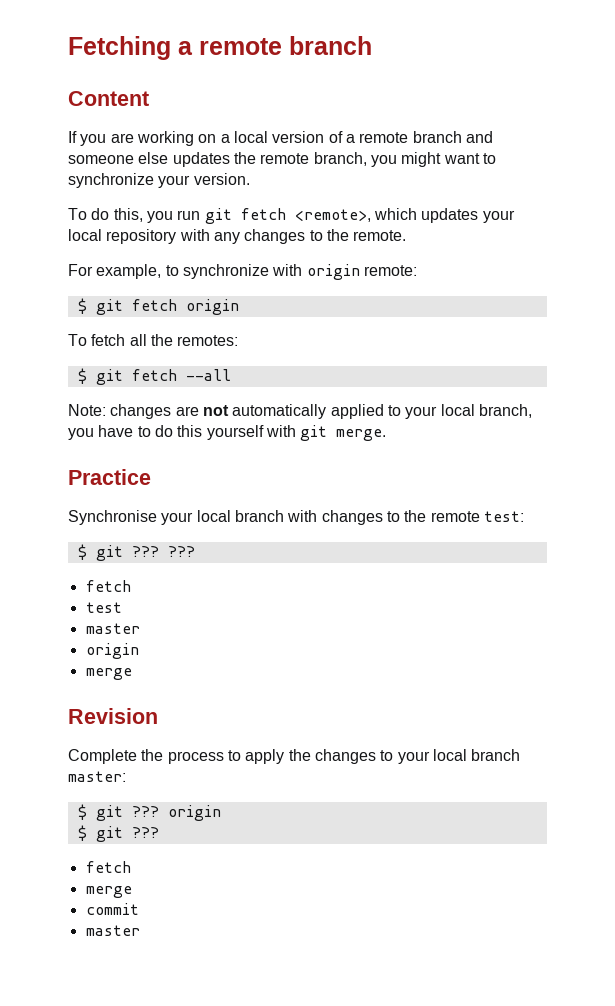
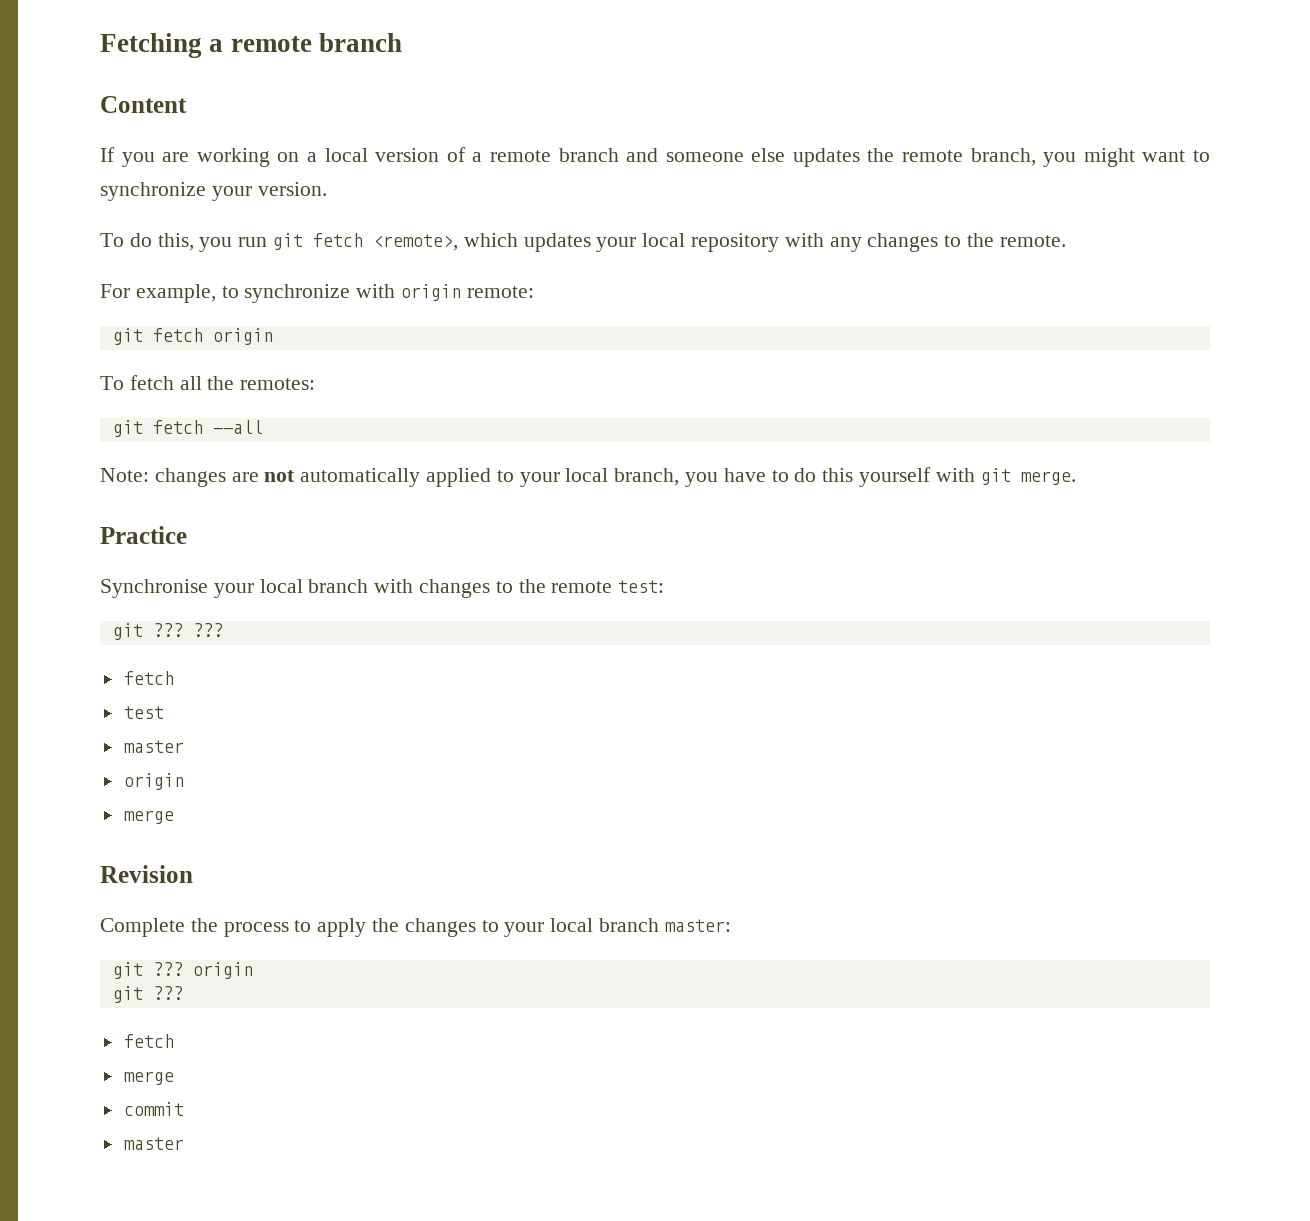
[77,298,87,314] $ -> (534, 292) none
[77,368,87,384] $ -> (316, 384) none
[77,544,87,560] $ -> (665, 586) none
[77,804,87,820] $ -> (731, 925) none
[77,825,87,841] $ -> (253, 970) none

